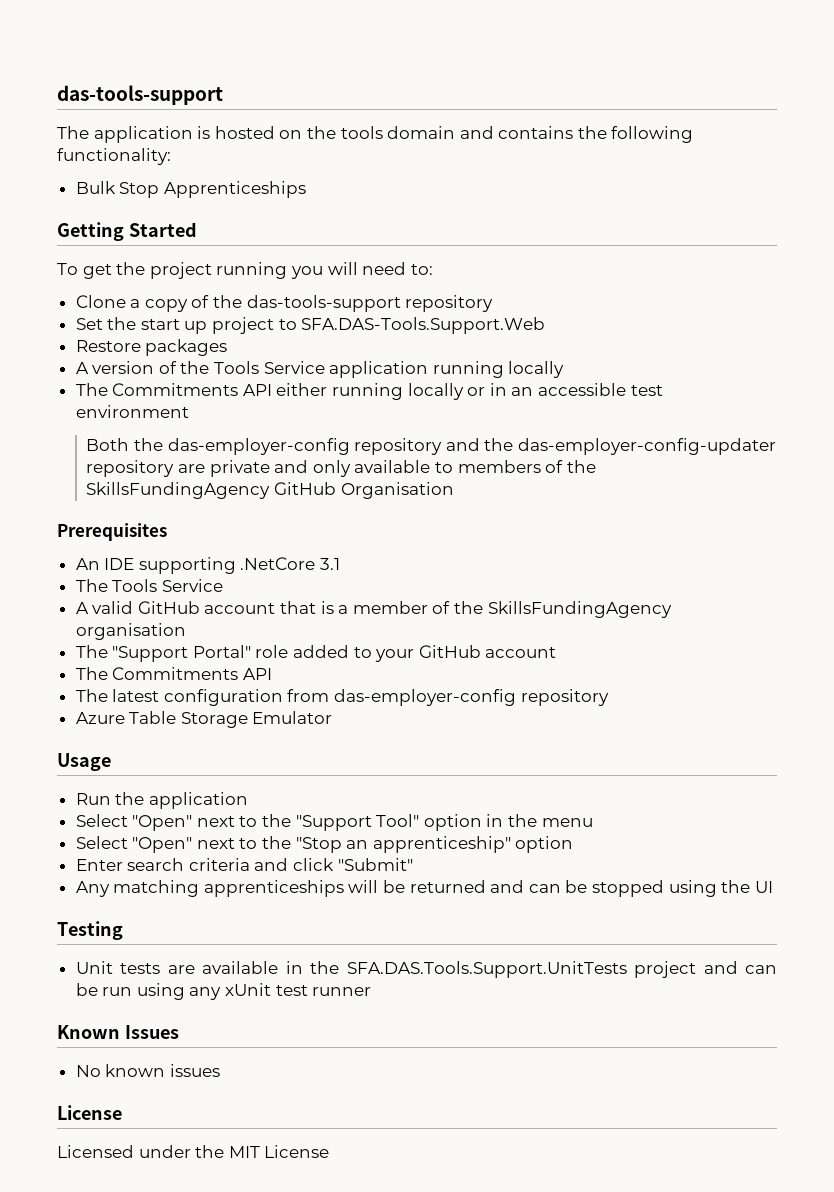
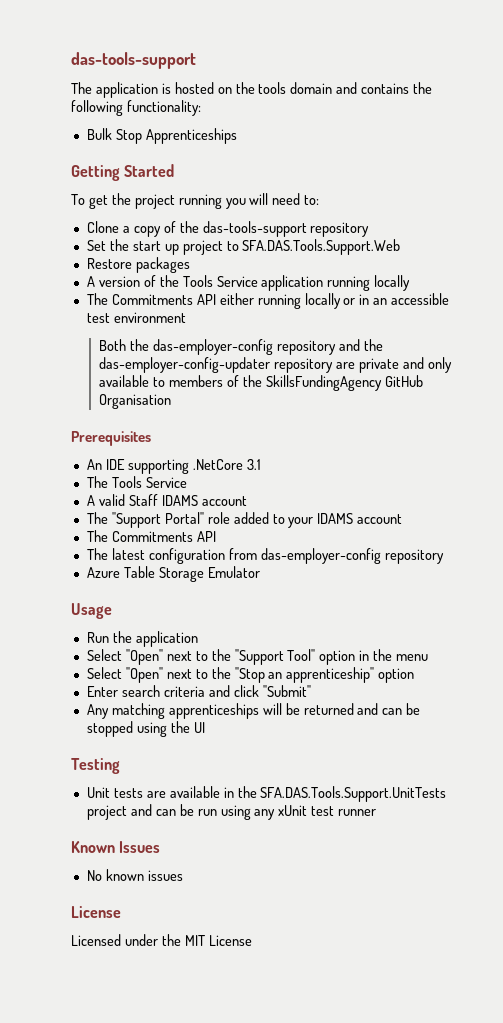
[301,317,546,334] SFA.DAS-Tools.Support.Web -> [242,239,401,255] SFA.DAS.Tools.Support.Web
[137,601,672,618] [75,623,186,640] GitHub account that is a member of the SkillsFundingAgency organisation -> [128,494,247,506] Staff IDAMS account
[418,645,481,658] GitHub -> [317,513,354,524] IDAMS

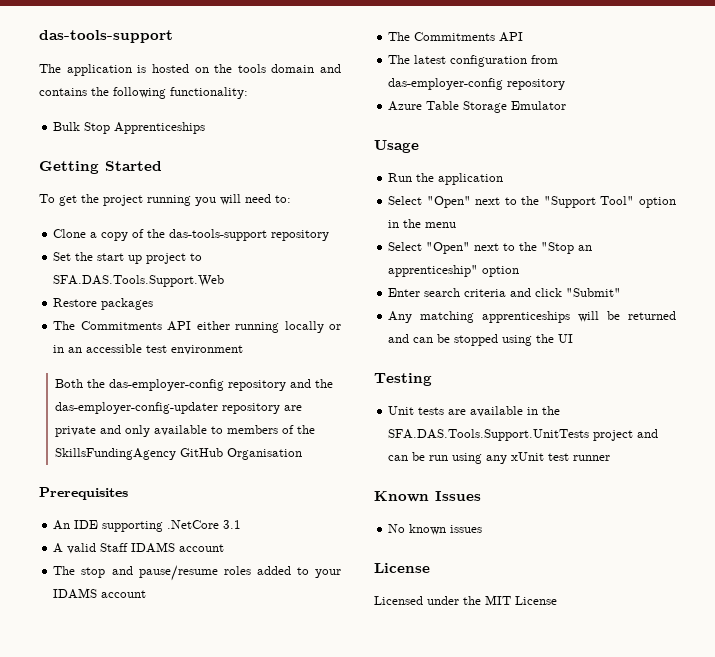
[86,275,411,291] // A version of the Tools Service application running locally -> (154, 304) none
[86,476,187,488] // The Tools Service -> (242, 524) none
[111,512,230,528] "Support Portal" role -> [81,565,251,581] stop and pause/resume roles

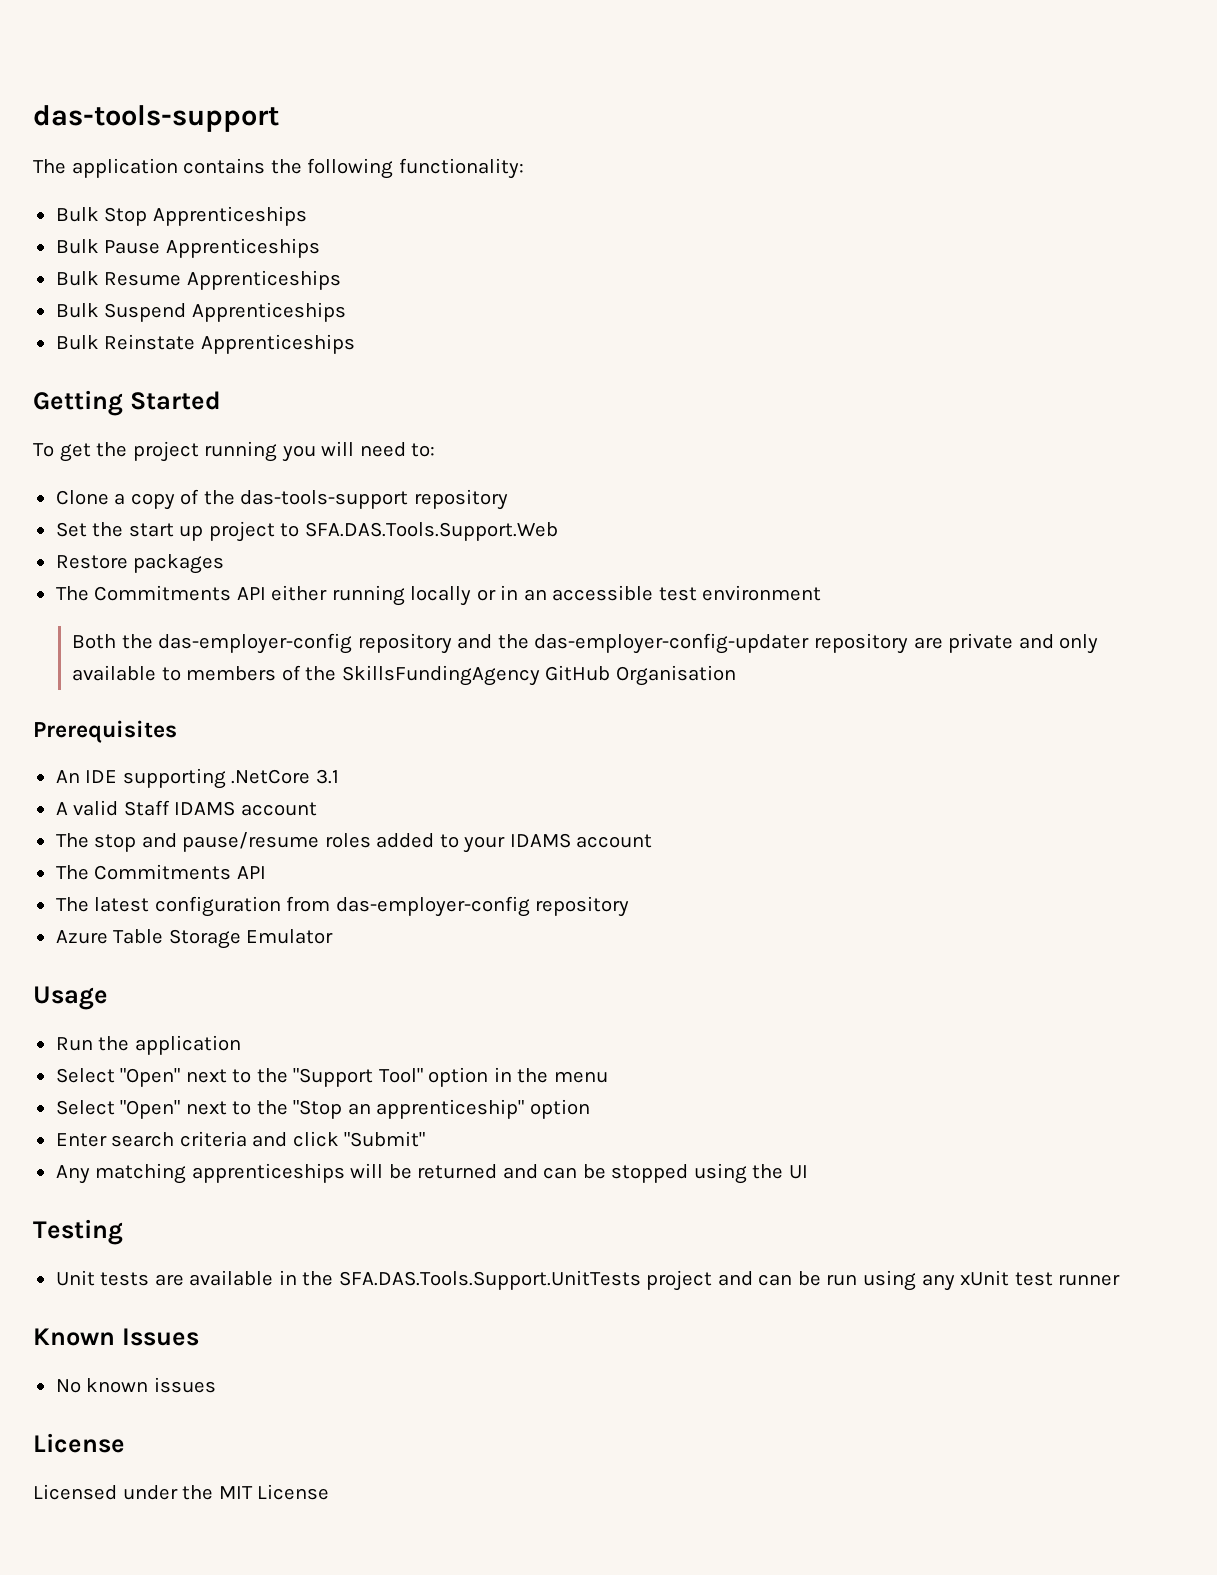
[137,64,341,73] is hosted on the tools domain and -> (178, 168) none
(206, 128) none -> [55,238,320,258] [55,270,341,290] [55,302,346,322] [55,334,355,354] // Bulk Pause Apprenticeships // Bulk Resume Apprenticeships // Bulk Suspend Apprenticeships // Bulk Reinstate Apprenticeships

